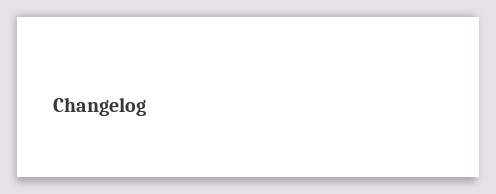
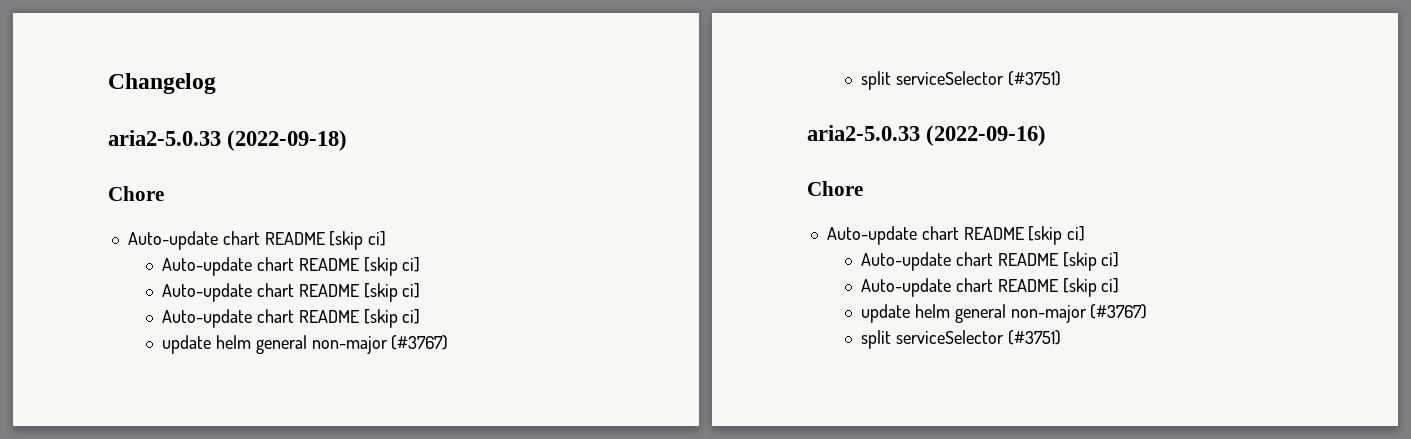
(146, 106) none -> [108,130,348,151] [108,186,164,201] [127,231,387,250] [161,257,421,276] [161,283,421,302] [161,309,421,328] [161,335,449,354] [860,71,1061,90] [807,125,1047,146] [807,181,863,196] [826,226,1086,245] [860,252,1120,271] [860,278,1120,297] [860,304,1148,323] [860,330,1061,349] // aria2-5.0.33 (2022-09-18) // Chore // Auto-update chart README [skip ci] // Auto-update chart README [skip ci] // Auto-update chart README [skip ci] // Auto-update chart README [skip ci] // update helm general non-major (#3767) // split serviceSelector (#3751) // aria2-5.0.33 (2022-09-16) // Chore // Auto-update chart README [skip ci] // Auto-update chart README [skip ci] // Auto-update chart README [skip ci] // update helm general non-major (#3767) // split serviceSelector (#3751)

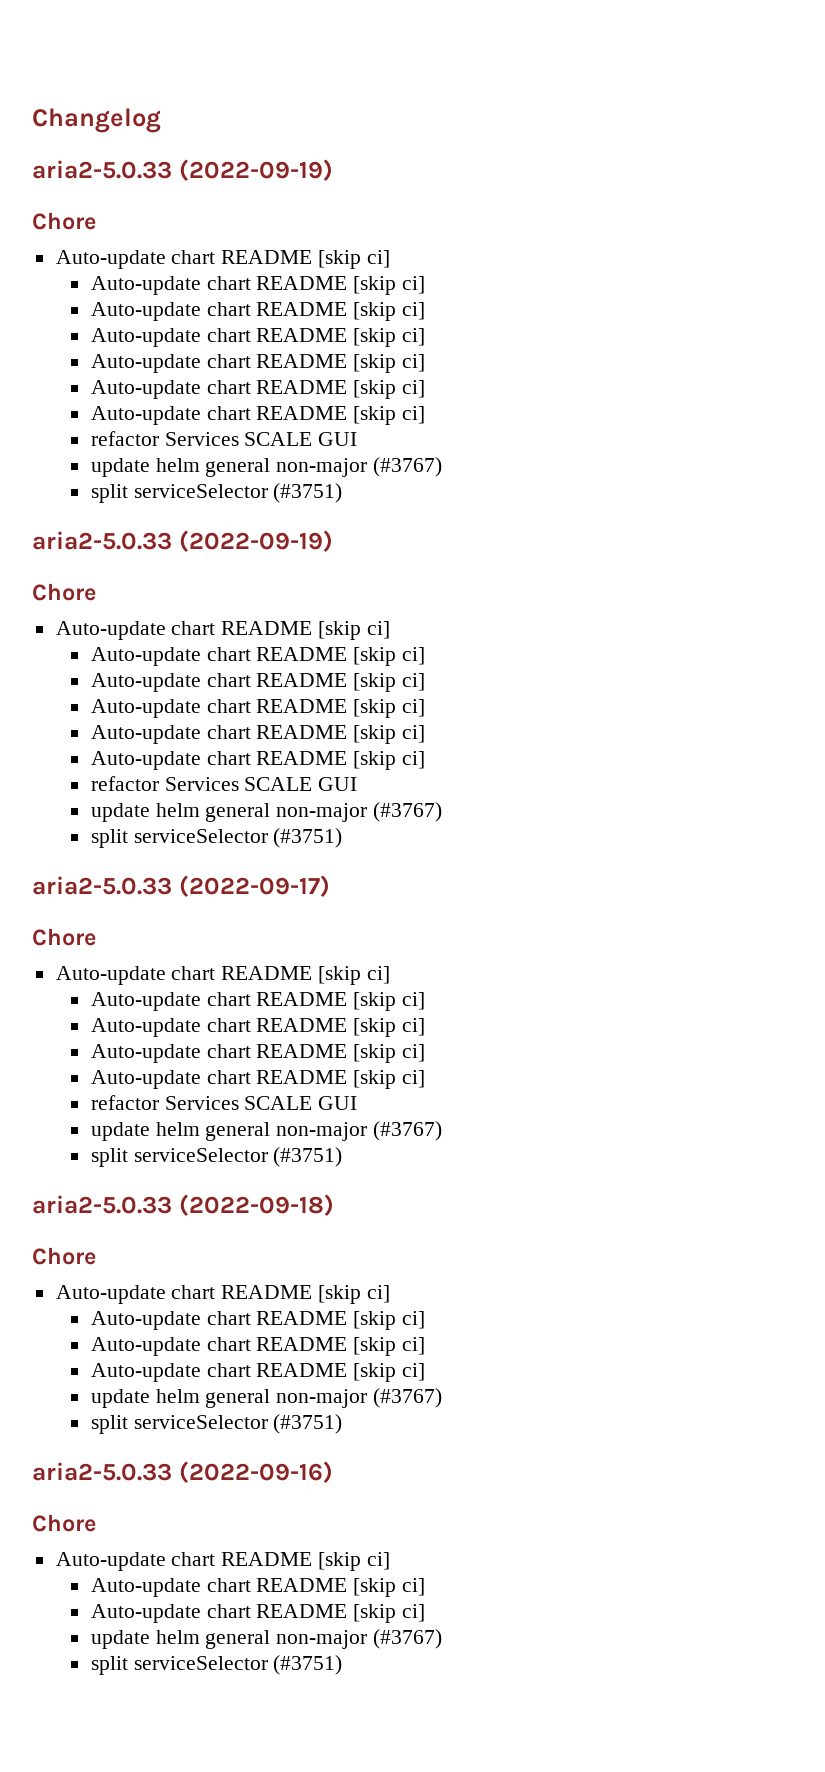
(216, 83) none -> [32,159,333,181] [32,212,96,230] [55,250,390,269] [90,276,425,295] [90,302,425,321] [90,328,425,347] [90,354,425,373] [90,380,425,399] [90,406,425,425] [90,431,358,446] [90,457,442,477] [90,483,343,503] [32,530,333,552] [32,583,96,601] [55,621,390,640] [90,647,425,666] [90,673,425,692] [90,699,425,718] [90,725,425,744] [90,751,425,770] [90,776,358,791] [90,802,442,822] [90,828,343,848] [32,875,330,897] [32,928,96,946] [55,966,390,985] [90,992,425,1011] [90,1018,425,1037] [90,1044,425,1063] [90,1070,425,1089] [90,1095,358,1110] [90,1121,442,1141] [90,1147,343,1167] // aria2-5.0.33 (2022-09-19) // Chore // Auto-update chart README [skip ci] // Auto-update chart README [skip ci] // Auto-update chart README [skip ci] // Auto-update chart README [skip ci] // Auto-update chart README [skip ci] // Auto-update chart README [skip ci] // Auto-update chart README [skip ci] // refactor Services SCALE GUI // update helm general non-major (#3767) // split serviceSelector (#3751) // aria2-5.0.33 (2022-09-19) // Chore // Auto-update chart README [skip ci] // Auto-update chart README [skip ci] // Auto-update chart README [skip ci] // Auto-update chart README [skip ci] // Auto-update chart README [skip ci] // Auto-update chart README [skip ci] // refactor Services SCALE GUI // update helm general non-major (#3767) // split serviceSelector (#3751) // aria2-5.0.33 (2022-09-17) // Chore // Auto-update chart README [skip ci] // Auto-update chart README [skip ci] // Auto-update chart README [skip ci] // Auto-update chart README [skip ci] // Auto-update chart README [skip ci] // refactor Services SCALE GUI // update helm general non-major (#3767) // split serviceSelector (#3751)

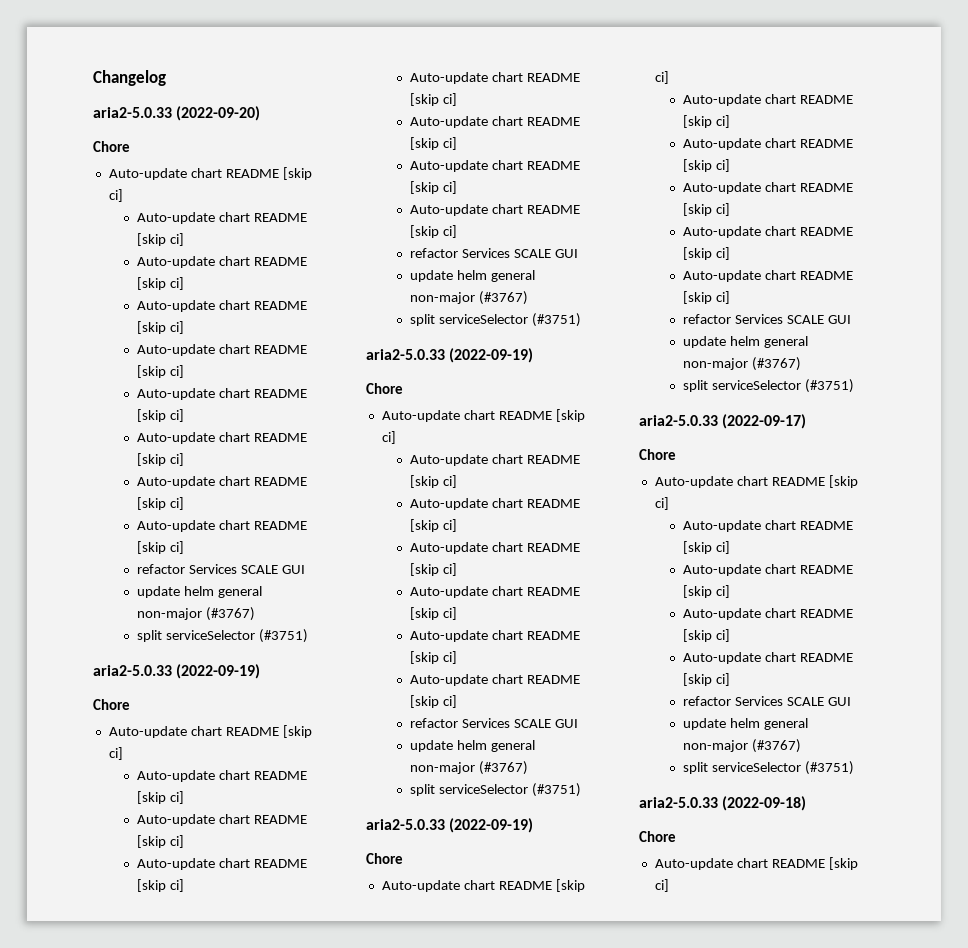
(161, 120) none -> [93,106,261,121] [93,141,130,152] [108,167,312,180] [108,189,123,202] [136,212,307,224] [136,233,184,246] [136,256,307,268] [136,277,184,290] [136,300,307,312] [136,321,184,334] [136,344,307,356] [136,365,184,378] [136,388,307,400] [136,409,184,422] [136,432,307,444] [136,453,184,466] [136,476,307,488] [136,497,184,510] [136,520,307,532] [136,541,184,554] [136,564,305,574] [136,586,262,598] [136,607,255,621] [136,629,308,643] [93,664,261,679] [93,699,130,710] [108,725,312,738] [108,747,123,760] [136,770,307,782] [136,791,184,804] [136,814,307,826] [136,835,184,848] [136,858,307,870] [136,879,184,892] [409,72,580,84] [409,93,457,106] [409,116,580,128] [409,137,457,150] [409,160,580,172] [409,181,457,194] [409,204,580,216] [409,225,457,238] [409,248,578,258] [409,270,535,282] [409,291,528,305] [409,313,581,327] // aria2-5.0.33 (2022-09-20) // Chore // Auto-update chart README [skip ci] // Auto-update chart README [skip ci] // Auto-update chart README [skip ci] // Auto-update chart README [skip ci] // Auto-update chart README [skip ci] // Auto-update chart README [skip ci] // Auto-update chart README [skip ci] // Auto-update chart README [skip ci] // Auto-update chart README [skip ci] // refactor Services SCALE GUI // update helm general non-major (#3767) // split serviceSelector (#3751) // aria2-5.0.33 (2022-09-19) // Chore // Auto-update chart README [skip ci] // Auto-update chart README [skip ci] // Auto-update chart README [skip ci] // Auto-update chart README [skip ci] // Auto-update chart README [skip ci] // Auto-update chart README [skip ci] // Auto-update chart README [skip ci] // Auto-update chart README [skip ci] // refactor Services SCALE GUI // update helm general non-major (#3767) // split serviceSelector (#3751)
[90,1311,425,1330] [90,1337,425,1356] [90,1363,425,1382] [90,1388,442,1408] [90,1414,343,1434] [32,1461,333,1483] [32,1514,96,1532] [55,1552,390,1571] [90,1578,425,1597] [90,1604,425,1623] [90,1629,442,1649] [90,1655,343,1675] // Auto-update chart README [skip ci] // Auto-update chart README [skip ci] // Auto-update chart README [skip ci] // update helm general non-major (#3767) // split serviceSelector (#3751) // aria2-5.0.33 (2022-09-16) // Chore // Auto-update chart README [skip ci] // Auto-update chart README [skip ci] // Auto-update chart README [skip ci] // update helm general non-major (#3767) // split serviceSelector (#3751) -> (669, 885) none

